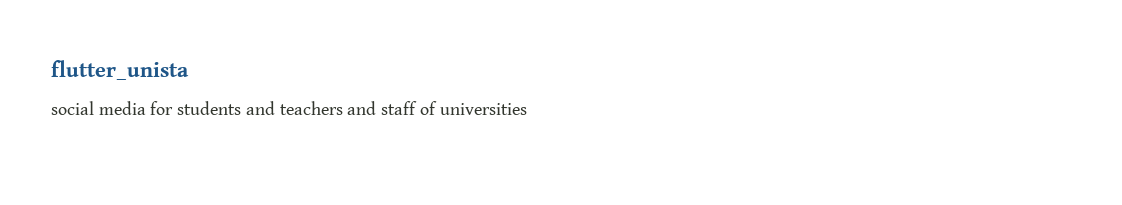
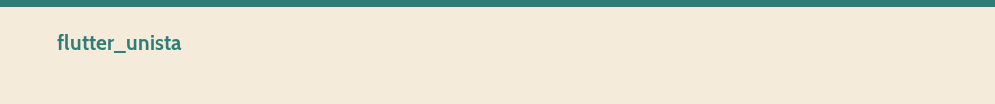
[51,101,527,115] // social media for students and teachers and staff of universities -> (182, 43) none

